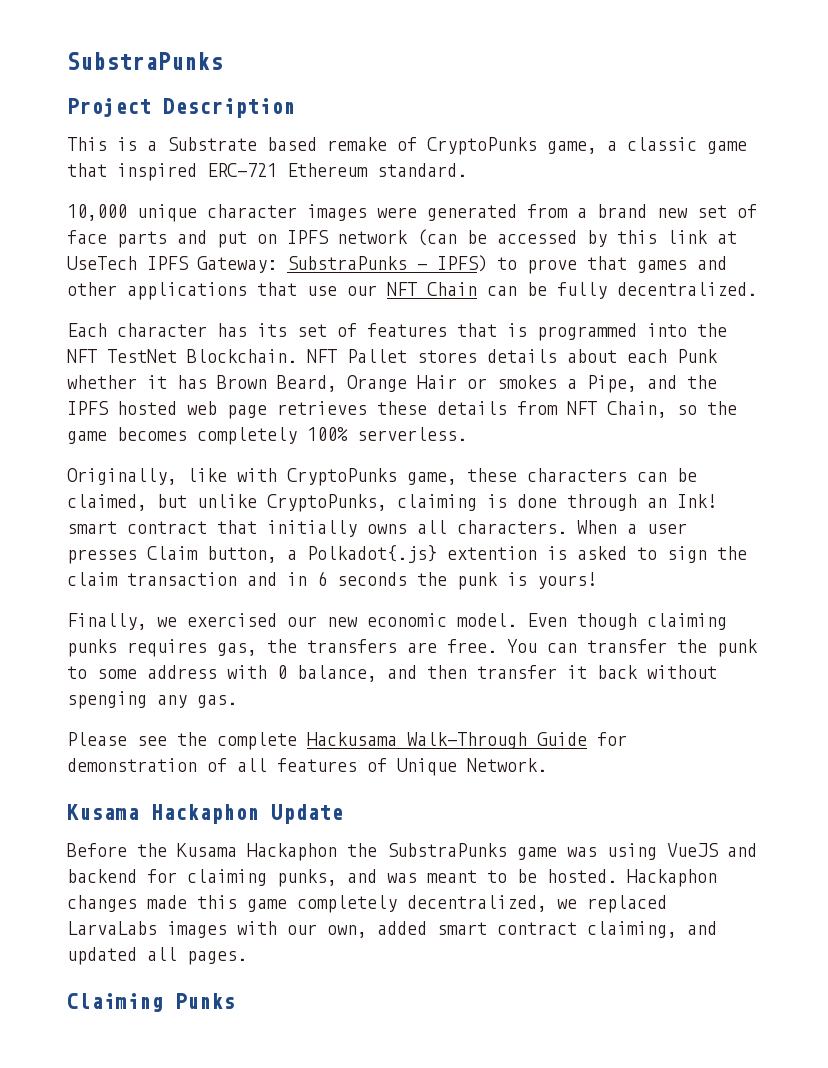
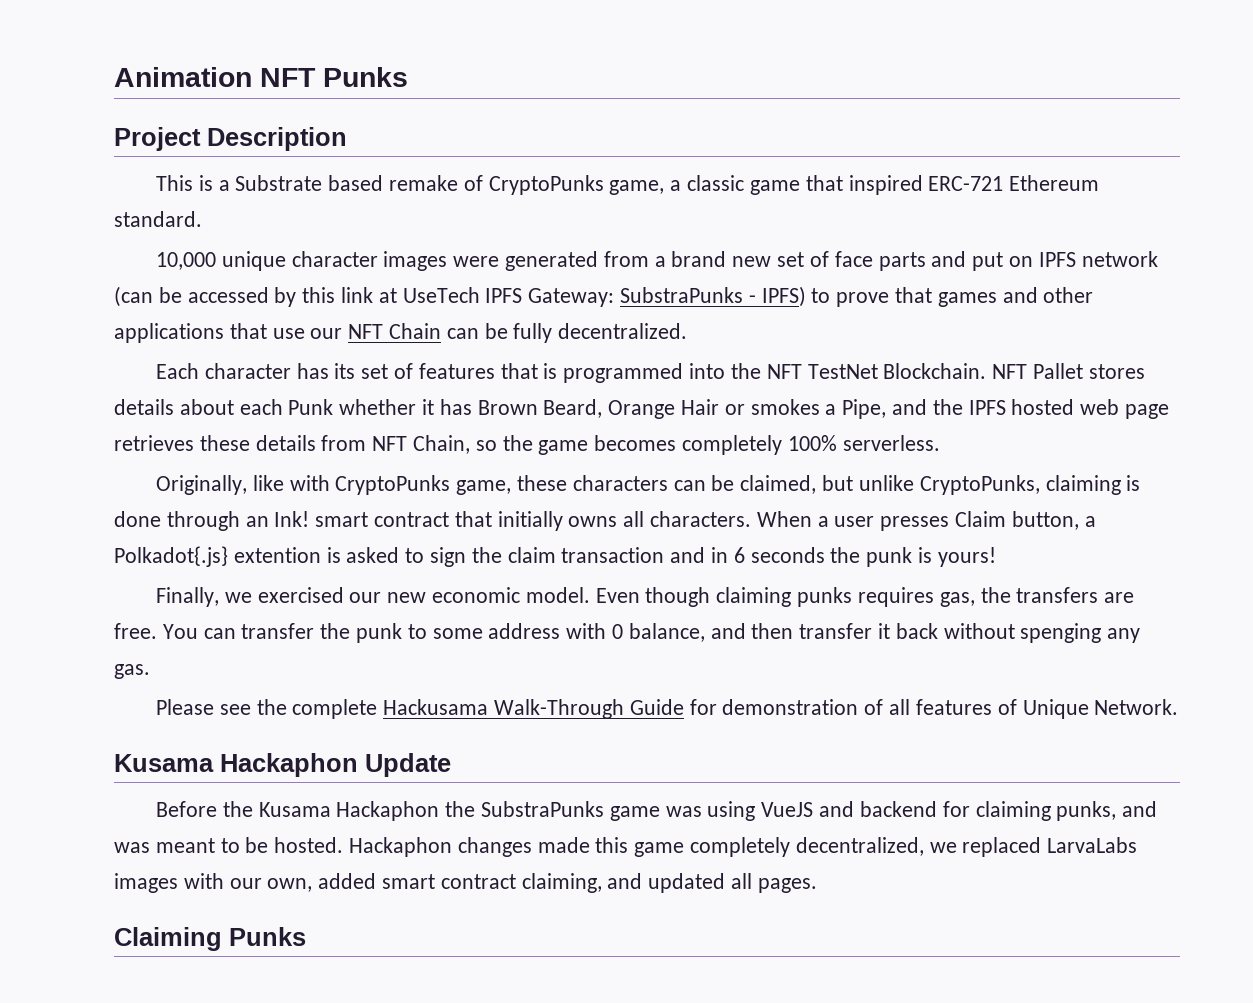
[67,52,223,70] SubstraPunks -> [114,67,408,87] Animation NFT Punks

